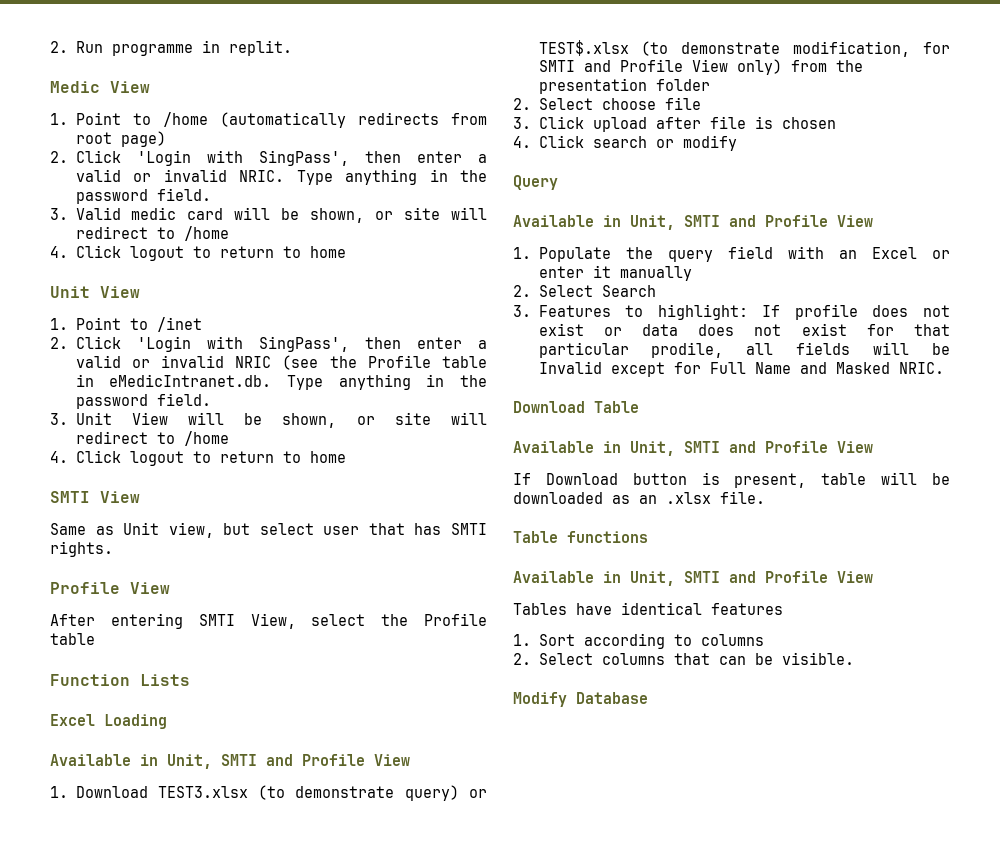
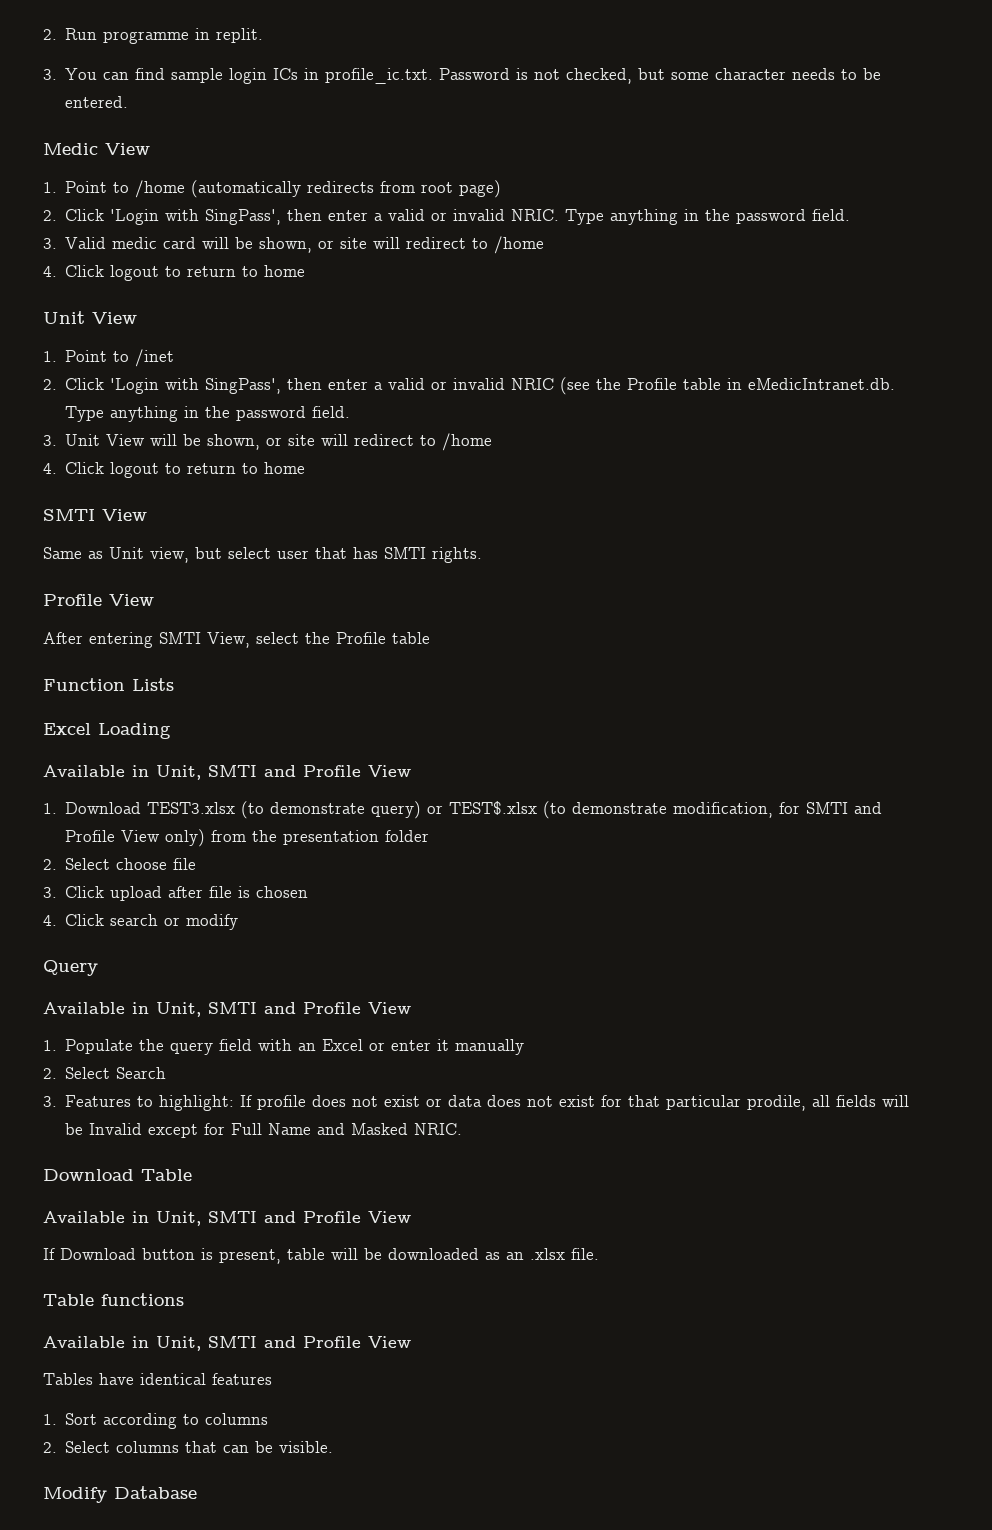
(292, 48) none -> [43,68,882,84] [65,96,129,108] // 3. You can find sample login ICs in profile_ic.txt. Password is not checked, but some character needs to be entered.

